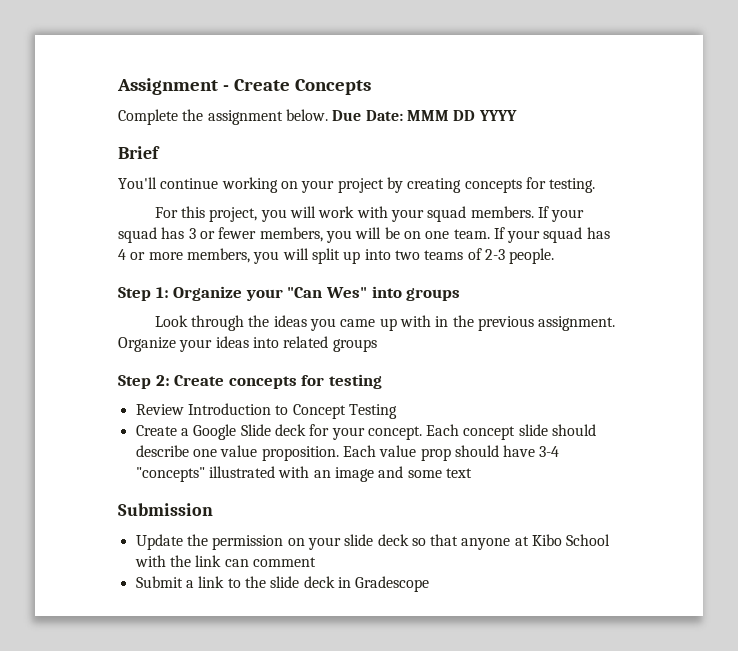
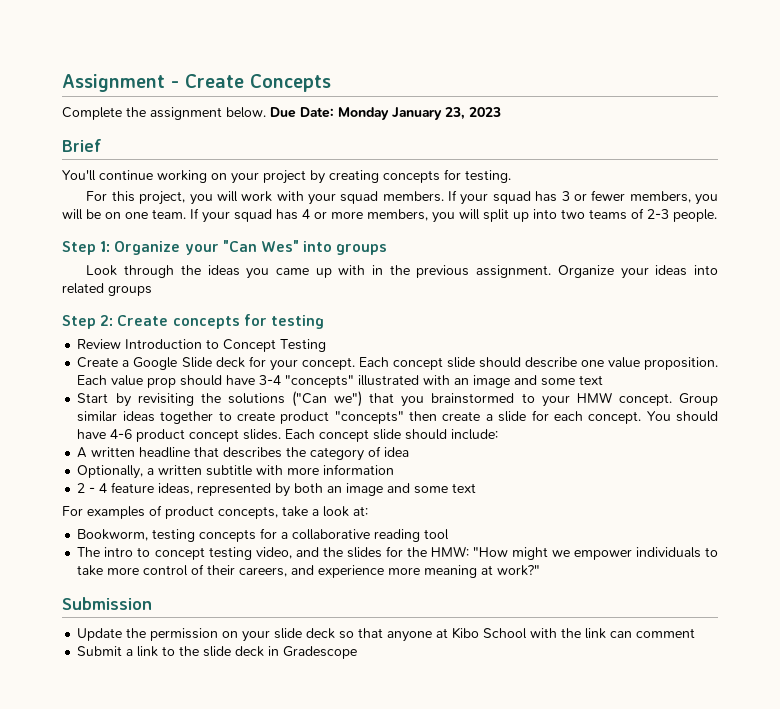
[406,110,517,121] MMM DD YYYY -> [338,107,501,120] Monday January 23, 2023
(472, 473) none -> [77,391,719,407] [77,410,718,424] [77,429,499,442] [77,446,410,461] [77,464,395,479] [77,482,477,497] [62,505,368,519] [77,528,450,542] [77,546,719,560] [77,564,541,578] // Start by revisiting the solutions ("Can we") that you brainstormed to your HMW concept. Group similar ideas together to create product "concepts" then create a slide for each concept. You should have 4-6 product concept slides. Each concept slide should include: // A written headline that describes the category of idea // Optionally, a written subtitle with more information // 2 - 4 feature ideas, represented by both an image and some text // For examples of product concepts, take a look at: // Bookworm, testing concepts for a collaborative reading tool // The intro to concept testing video, and the slides for the HMW: "How might we empower individuals to take more control of their careers, and experience more meaning at work?"

